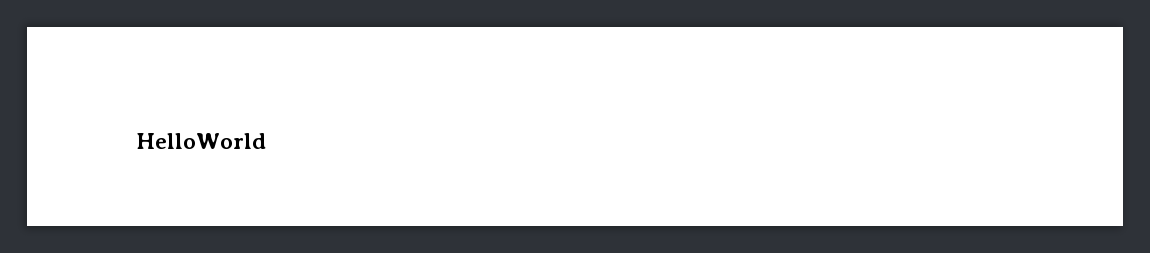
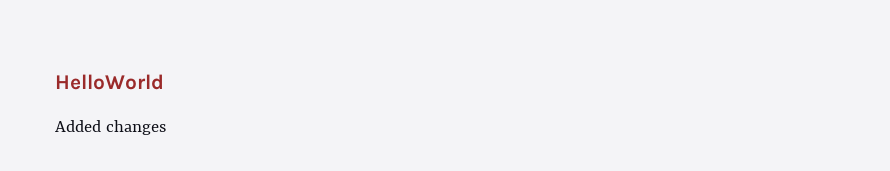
(266, 141) none -> [55,120,166,135] // Added changes

